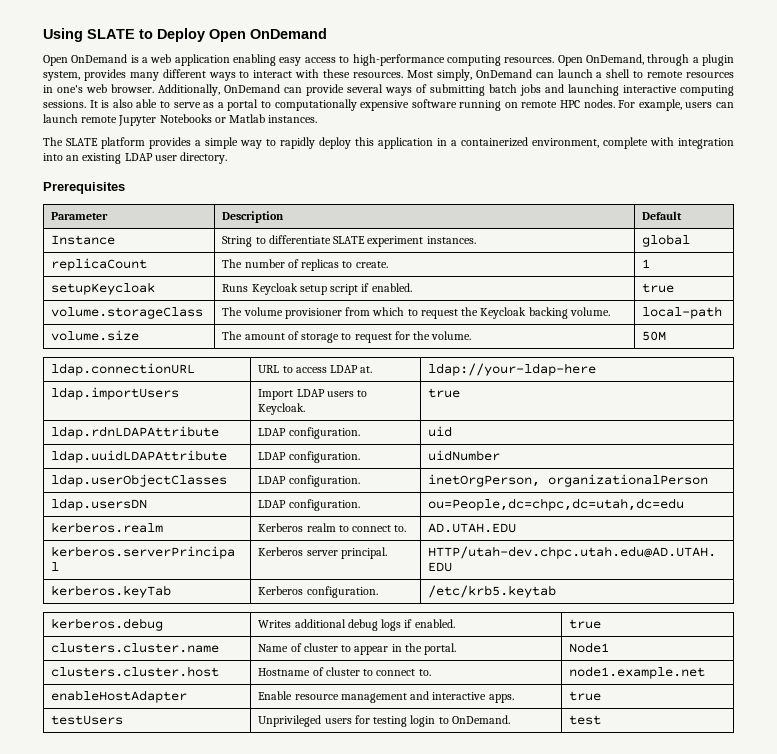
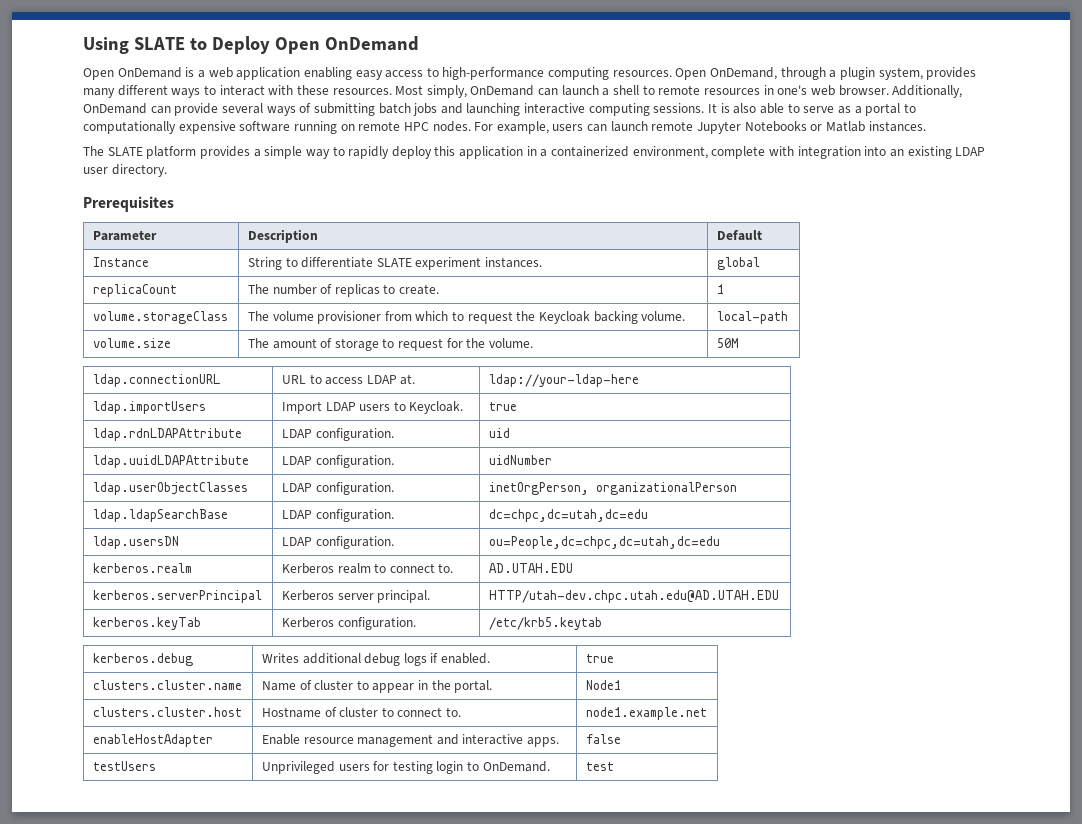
[51,282,156,295] [222,283,412,295] [642,283,675,293] // setupKeycloak | Runs Keycloak setup script if enabled. | true -> (724, 289) none
(709, 480) none -> [92,509,228,522] [281,509,394,522] [488,509,648,522] // ldap.ldapSearchBase | LDAP configuration. | dc=chpc,dc=utah,dc=edu
[569,691,602,701] true -> [585,734,621,744] false

